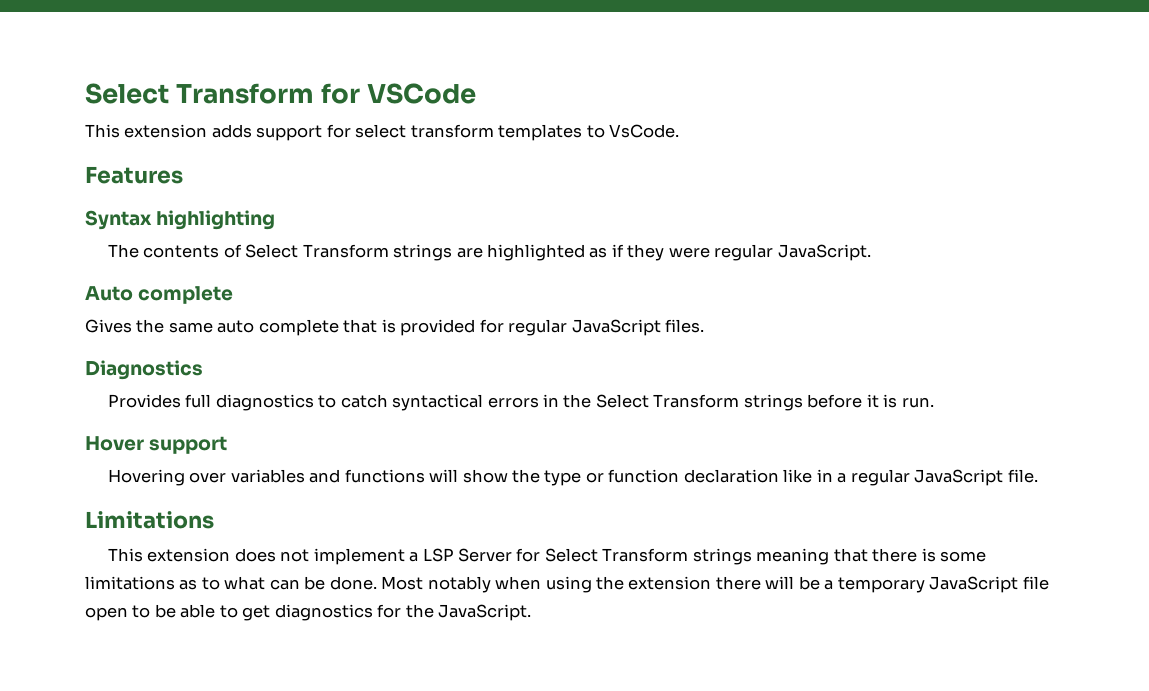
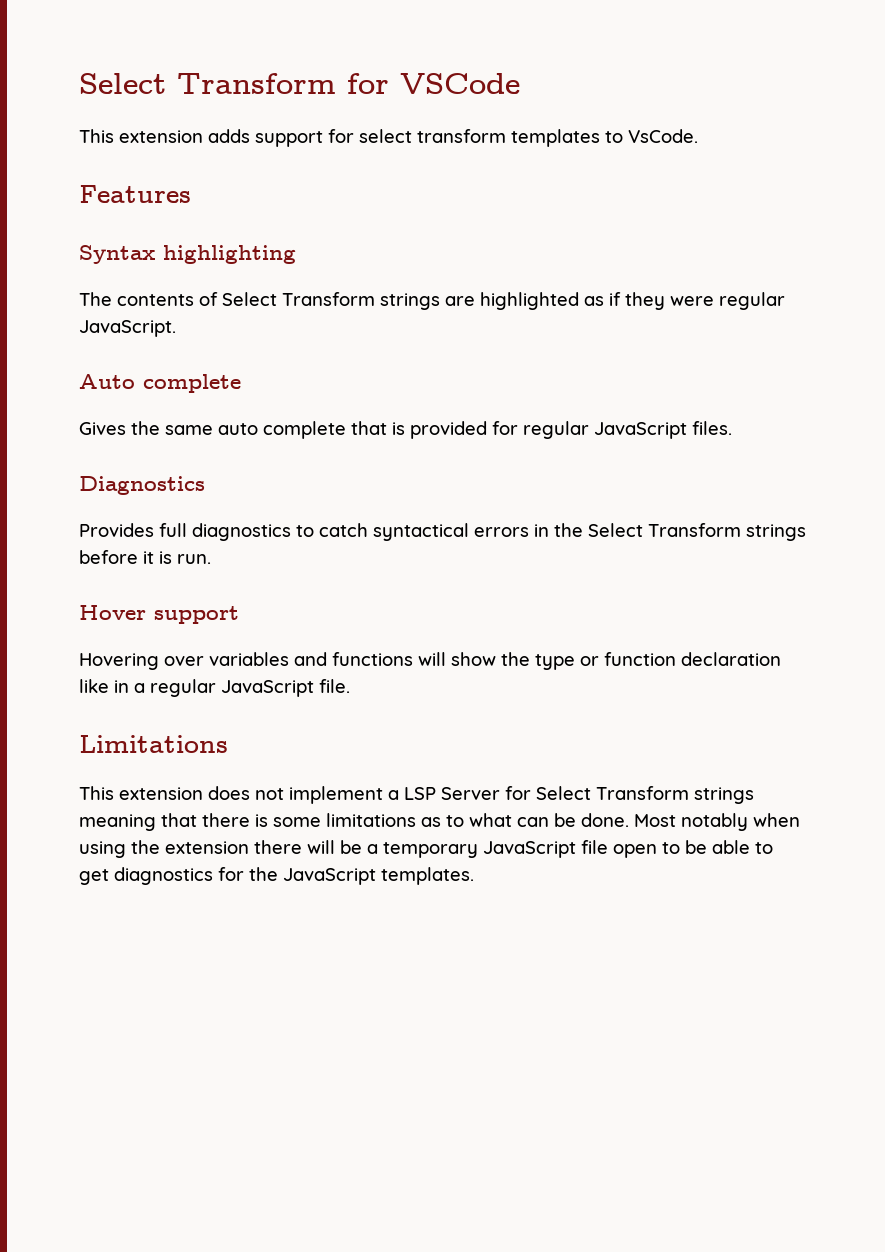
[438,604,532,621] JavaScript. -> [283,867,474,885] JavaScript templates.

